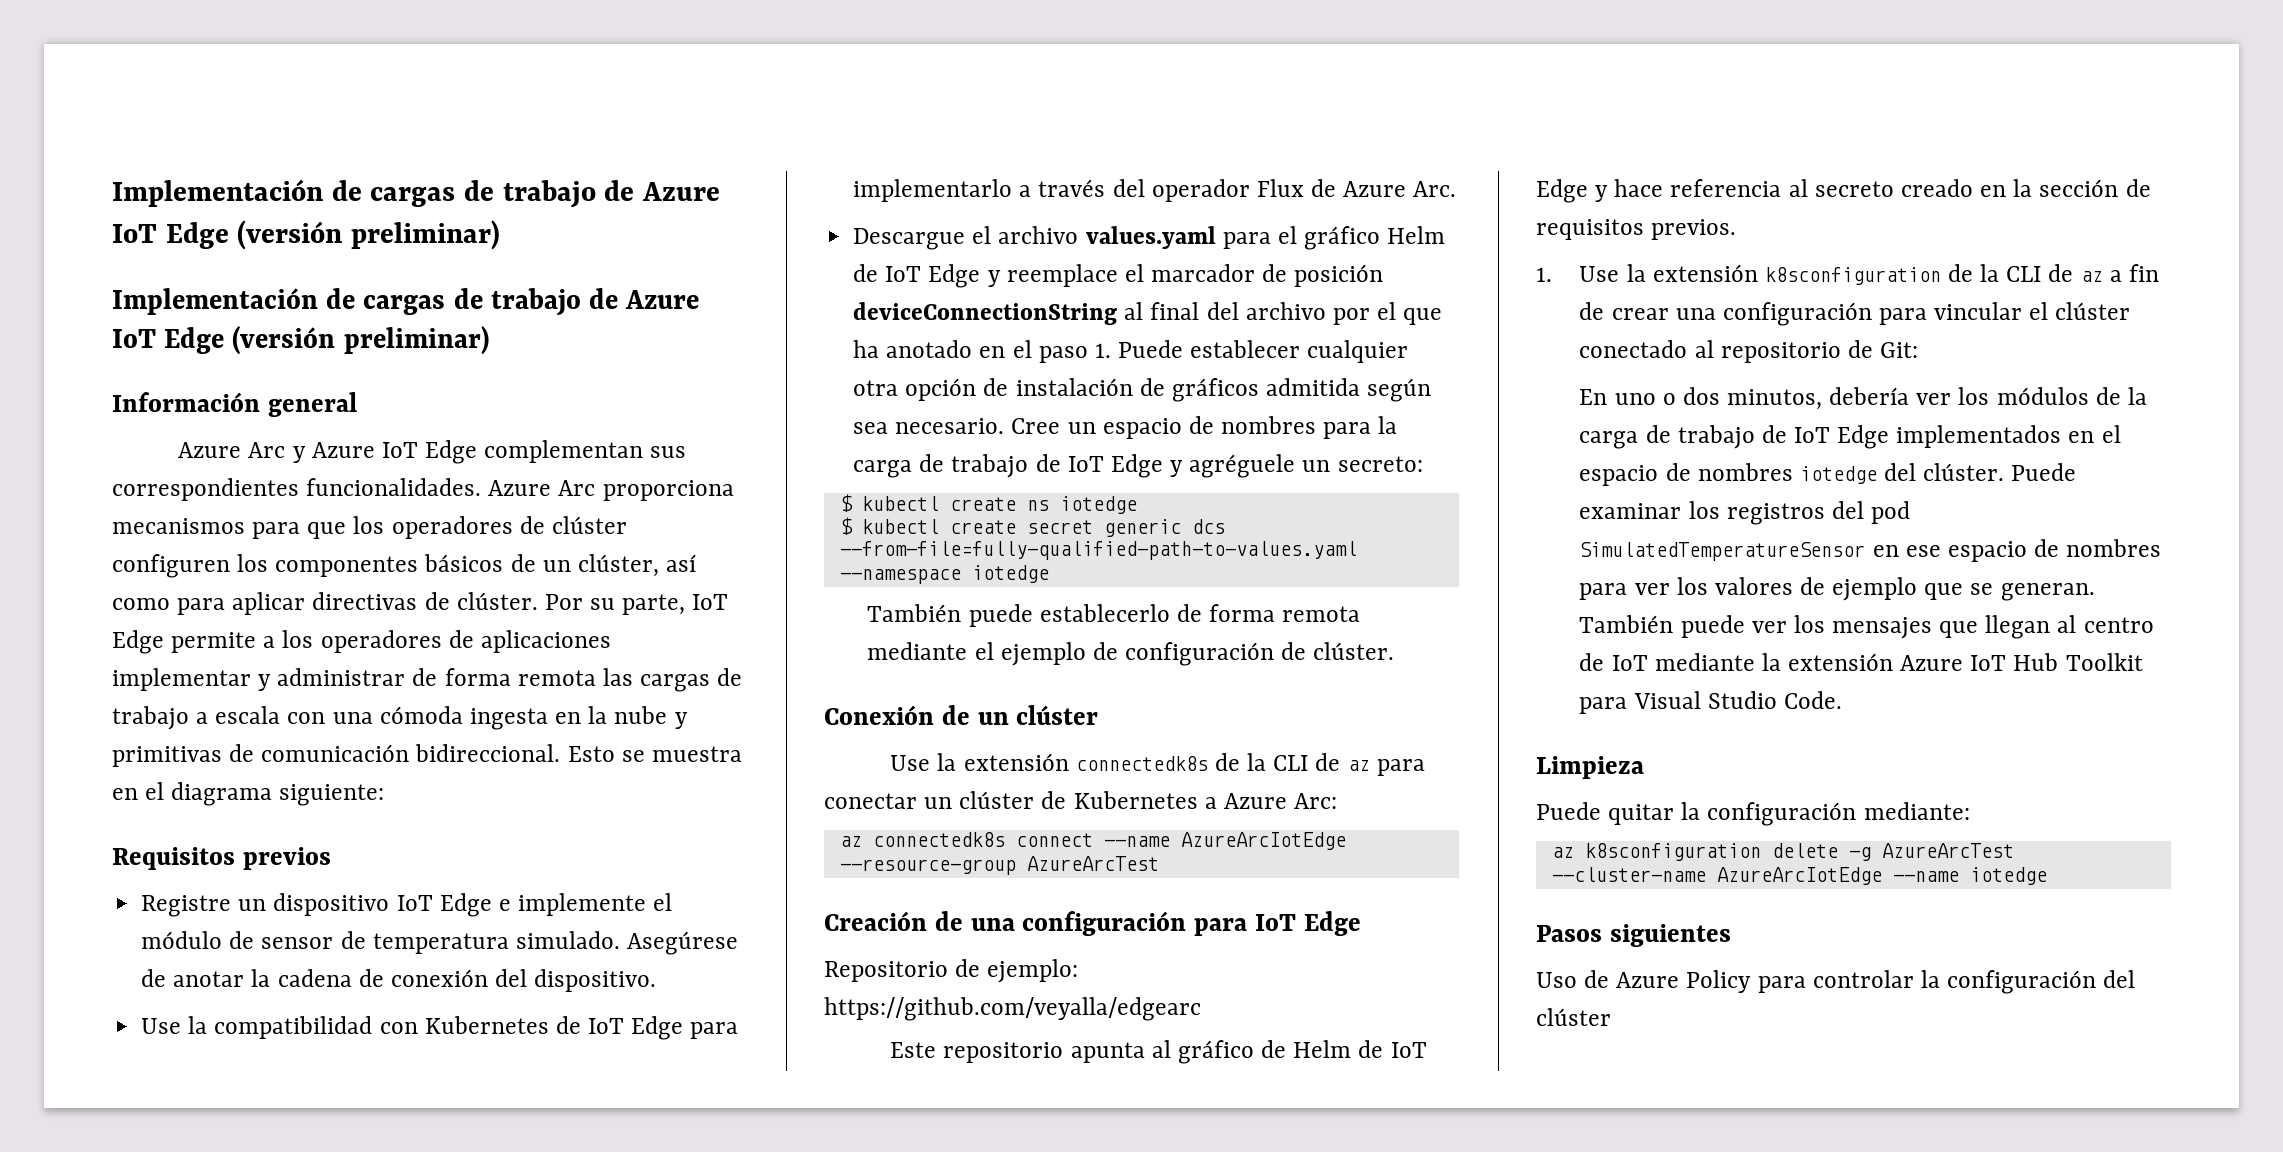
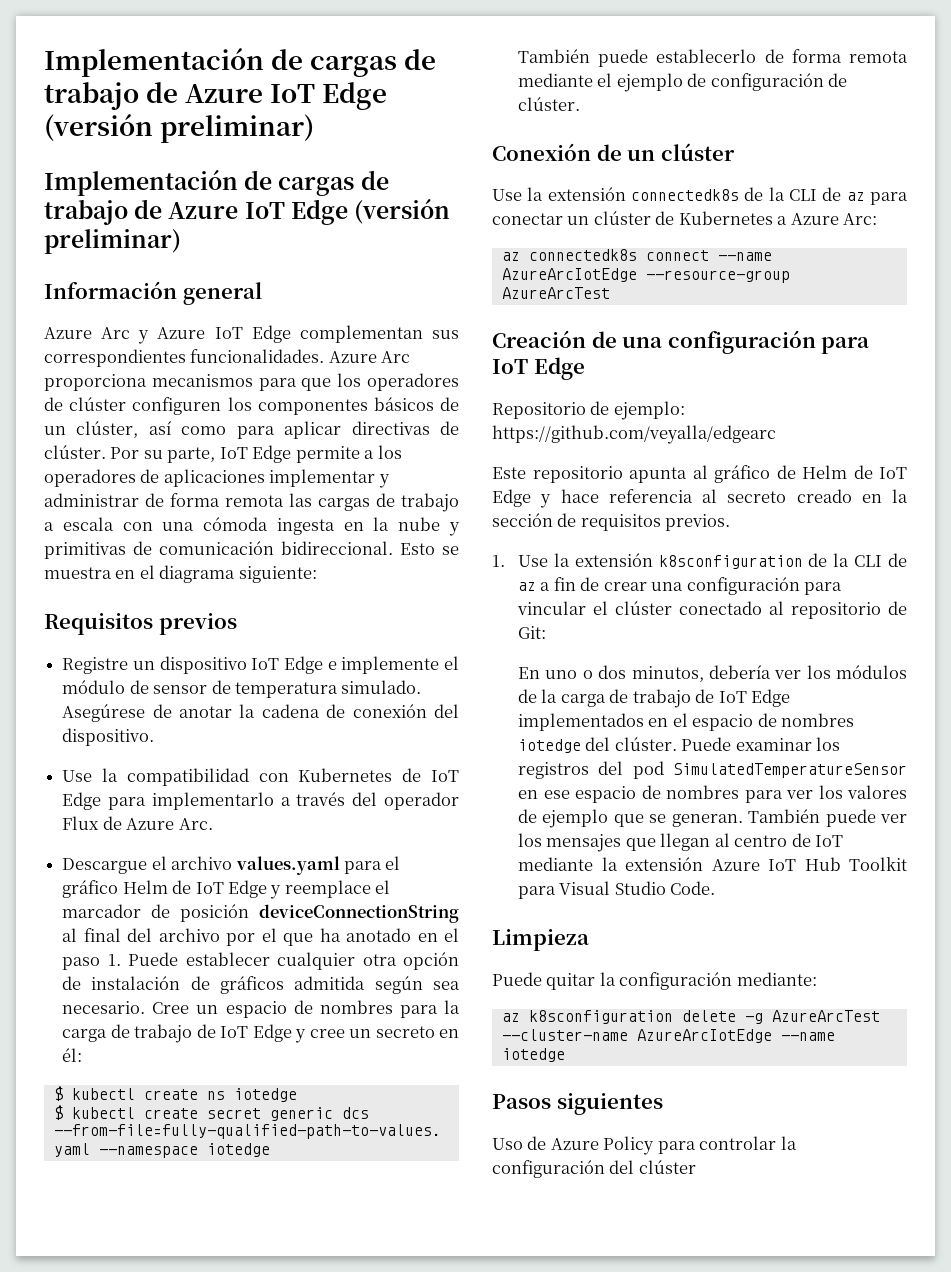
[1189,454,1423,478] agréguele un secreto: -> [309,1026,460,1038] [62,1048,83,1062] cree un secreto en él:

